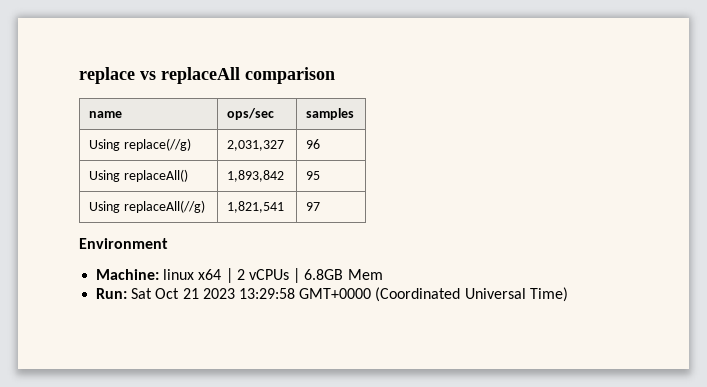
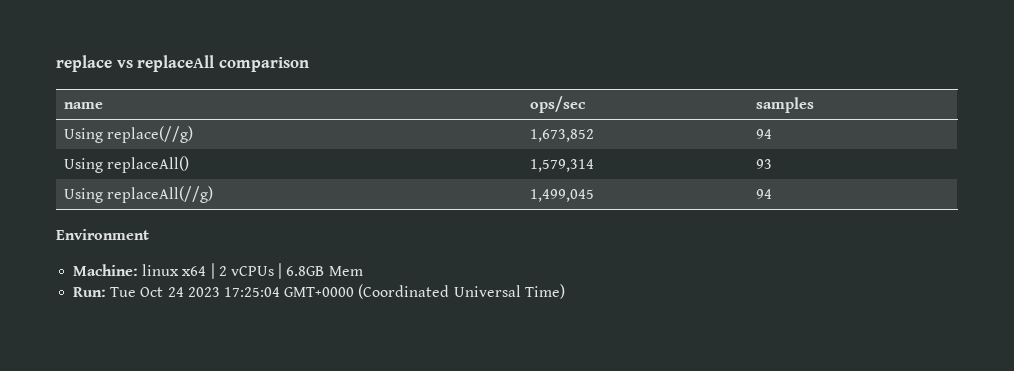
[227,140,285,151] [306,139,321,149] 2,031,327 | 96 -> [529,129,594,142] [755,129,772,139] 1,673,852 | 94
[227,170,285,182] [306,171,321,180] 1,893,842 | 95 -> [529,159,594,172] [755,159,772,169] 1,579,314 | 93
[227,201,285,213] [306,202,321,211] 1,821,541 | 97 -> [529,189,594,202] [755,189,772,199] 1,499,045 | 94
[131,288,295,299] Sat Oct 21 2023 13:29:58 -> [110,287,280,297] Tue Oct 24 2023 17:25:04

